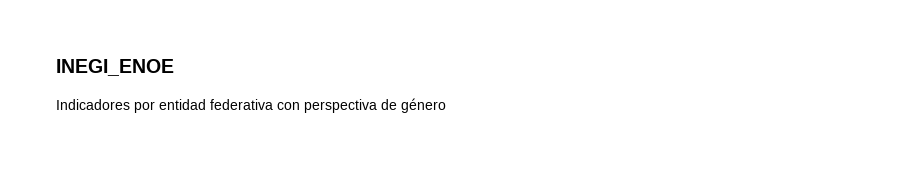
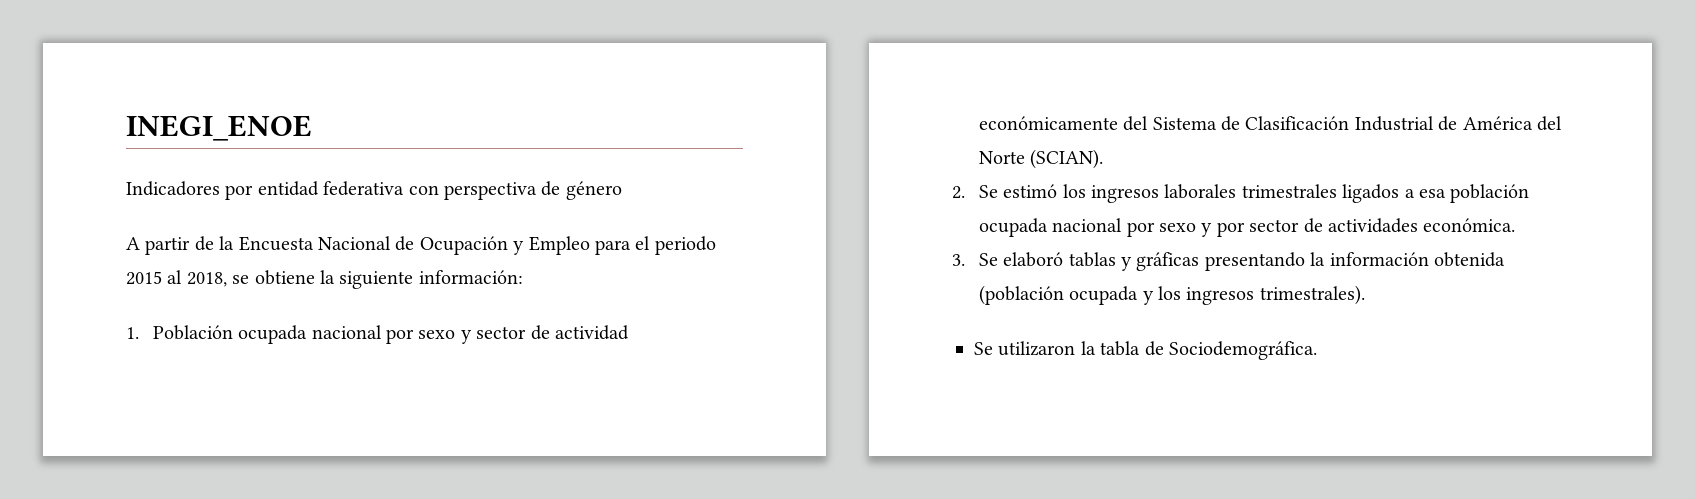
(446, 105) none -> [126,236,716,255] [126,270,523,289] [126,325,629,344] [978,116,1562,131] [978,149,1104,169] [952,184,1530,203] [978,218,1516,237] [952,252,1505,271] [978,285,1365,305] [974,341,1317,360] // A partir de la Encuesta Nacional de Ocupación y Empleo para el periodo 2015 al 2018, se obtiene la siguiente información: // 1. Población ocupada nacional por sexo y sector de actividad económicamente del Sistema de Clasificación Industrial de América del Norte (SCIAN). // 2. Se estimó los ingresos laborales trimestrales ligados a esa población ocupada nacional por sexo y por sector de actividades económica. // 3. Se elaboró tablas y gráficas presentando la información obtenida (población ocupada y los ingresos trimestrales). // Se utilizaron la tabla de Sociodemográfica.

